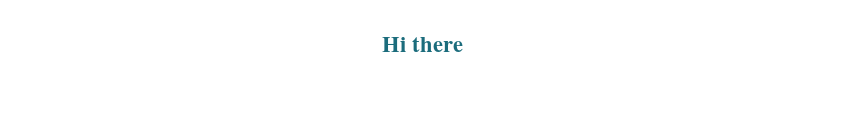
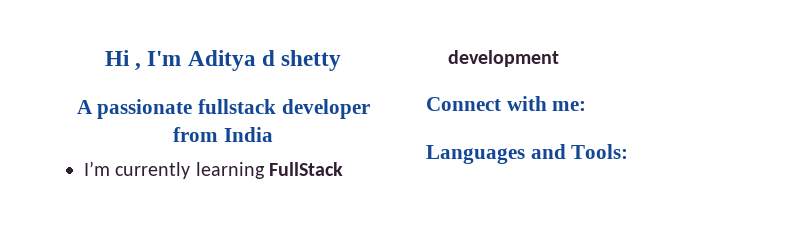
[412,37,464,52] there -> [135,50,342,71] [76,99,370,119] [173,127,273,142] [84,161,344,179] [448,50,559,67] [426,96,587,111] [426,144,629,164] , I'm Aditya d shetty // A passionate fullstack developer from India // I’m currently learning FullStack development // Connect with me: // Languages and Tools:

